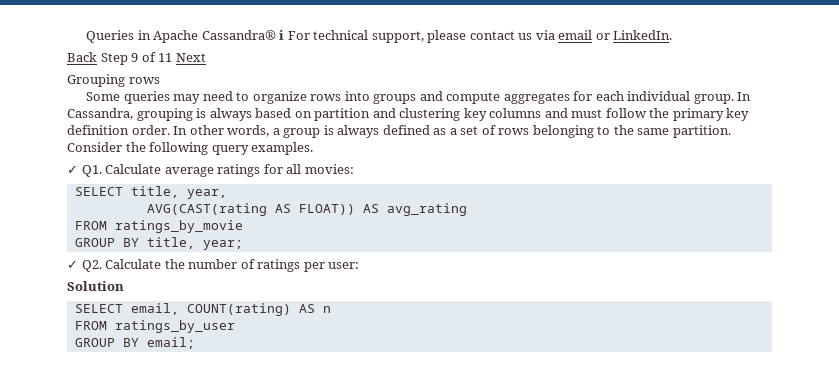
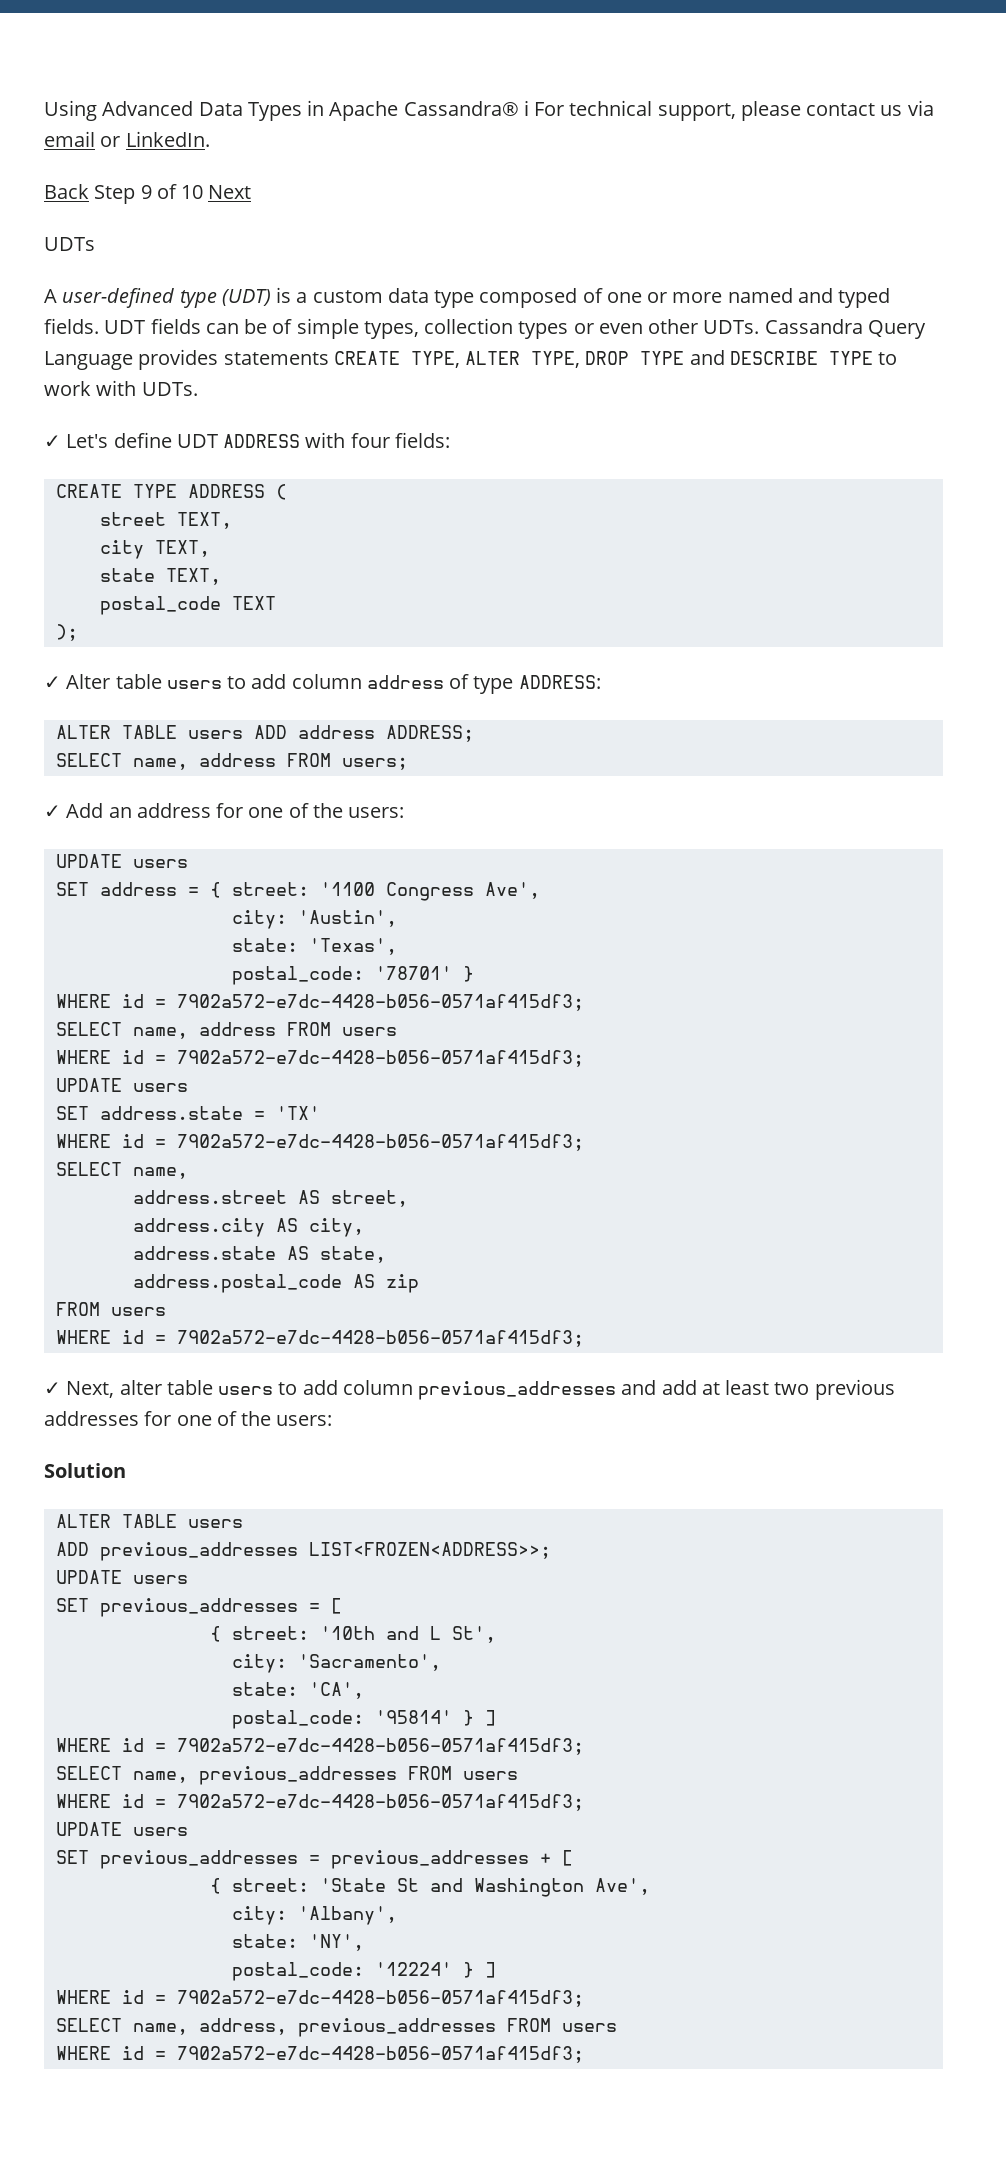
[86,30,135,43] Queries -> [44,100,302,121] Using Advanced Data Types
[158,53,173,62] 11 -> [181,185,204,199] 10
[67,74,160,87] [86,91,752,104] [67,108,750,121] [67,125,731,138] [67,142,314,155] [67,164,354,177] [74,186,227,199] [146,203,467,216] [74,220,243,233] [74,237,243,250] [67,259,360,272] [67,281,124,291] [74,303,331,316] [74,320,235,333] [74,337,195,349] Grouping rows // Some queries may need to organize rows into groups and compute aggregates for each individual group. In Cassandra, grouping is always based on partition and clustering key columns and must follow the primary key definition order. In other words, a group is always defined as a set of rows belonging to the same partition. Consider the following query examples. // ✓ Q1. Calculate average ratings for all movies: // SELECT title, year, // AVG(CAST(rating AS FLOAT)) AS avg_rating // FROM ratings_by_movie // GROUP BY title, year; // ✓ Q2. Calculate the number of ratings per user: // Solution // SELECT email, COUNT(rating) AS n // FROM ratings_by_user // GROUP BY email; -> [44,237,95,251] [44,287,891,308] [44,318,926,339] [44,349,898,370] [44,380,198,396] [44,432,450,448] [55,484,287,500] [99,512,232,529] [99,540,210,559] [99,568,221,585] [99,596,276,615] [55,624,78,641] [44,674,601,694] [55,725,474,742] [55,753,408,770] [44,803,405,818] [55,854,188,868] [55,882,540,901] [231,910,397,929] [231,938,397,955] [231,966,474,985] [55,994,584,1011] [55,1022,397,1039] [55,1050,584,1067] [55,1078,188,1092] [55,1106,320,1120] [55,1134,584,1151] [55,1162,188,1179] [132,1190,408,1207] [132,1218,364,1237] [132,1246,386,1263] [132,1274,419,1293] [55,1302,166,1316] [55,1330,584,1347] [44,1379,895,1400] [44,1411,333,1426] [44,1463,126,1478] [55,1514,243,1528] [55,1542,551,1561] [55,1570,188,1584] [55,1598,342,1617] [209,1626,496,1643] [231,1654,441,1673] [231,1682,364,1699] [231,1710,496,1729] [55,1738,584,1755] [55,1766,518,1785] [55,1794,584,1811] [55,1822,188,1836] [55,1850,573,1869] [209,1878,650,1897] [231,1906,397,1925] [231,1934,364,1951] [231,1962,496,1981] [55,1990,584,2007] [55,2018,617,2037] [55,2046,584,2063] UDTs // A user-defined type (UDT) is a custom data type composed of one or more named and typed fields. UDT fields can be of simple types, collection types or even other UDTs. Cassandra Query Language provides statements CREATE TYPE, ALTER TYPE, DROP TYPE and DESCRIBE TYPE to work with UDTs. // ✓ Let's define UDT ADDRESS with four fields: // CREATE TYPE ADDRESS ( // street TEXT, // city TEXT, // state TEXT, // postal_code TEXT // ); // ✓ Alter table users to add column address of type ADDRESS: // ALTER TABLE users ADD address ADDRESS; // SELECT name, address FROM users; // ✓ Add an address for one of the users: // UPDATE users // SET address = { street: '1100 Congress Ave', // city: 'Austin', // state: 'Texas', // postal_code: '78701' } // WHERE id = 7902a572-e7dc-4428-b056-0571af415df3; // SELECT name, address FROM users // WHERE id = 7902a572-e7dc-4428-b056-0571af415df3; // UPDATE users // SET address.state = 'TX' // WHERE id = 7902a572-e7dc-4428-b056-0571af415df3; // SELECT name, // address.street AS street, // address.city AS city, // address.state AS state, // address.postal_code AS zip // FROM users // WHERE id = 7902a572-e7dc-4428-b056-0571af415df3; // ✓ Next, alter table users to add column previous_addresses and add at least two previous addresses for one of the users: // Solution // ALTER TABLE users // ADD previous_addresses LIST<FROZEN<ADDRESS>>; // UPDATE users // SET previous_addresses = [ // { street: '10th and L St', // city: 'Sacramento', // state: 'CA', // postal_code: '95814' } ] // WHERE id = 7902a572-e7dc-4428-b056-0571af415df3; // SELECT name, previous_addresses FROM users // WHERE id = 7902a572-e7dc-4428-b056-0571af415df3; // UPDATE users // SET previous_addresses = previous_addresses + [ // { street: 'State St and Washington Ave', // city: 'Albany', // state: 'NY', // postal_code: '12224' } ] // WHERE id = 7902a572-e7dc-4428-b056-0571af415df3; // SELECT name, address, previous_addresses FROM users // WHERE id = 7902a572-e7dc-4428-b056-0571af415df3;

